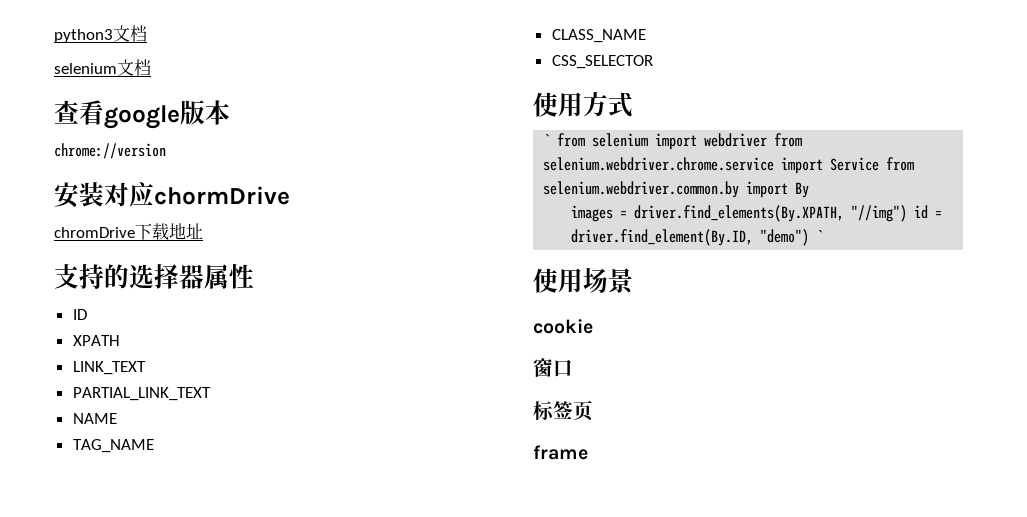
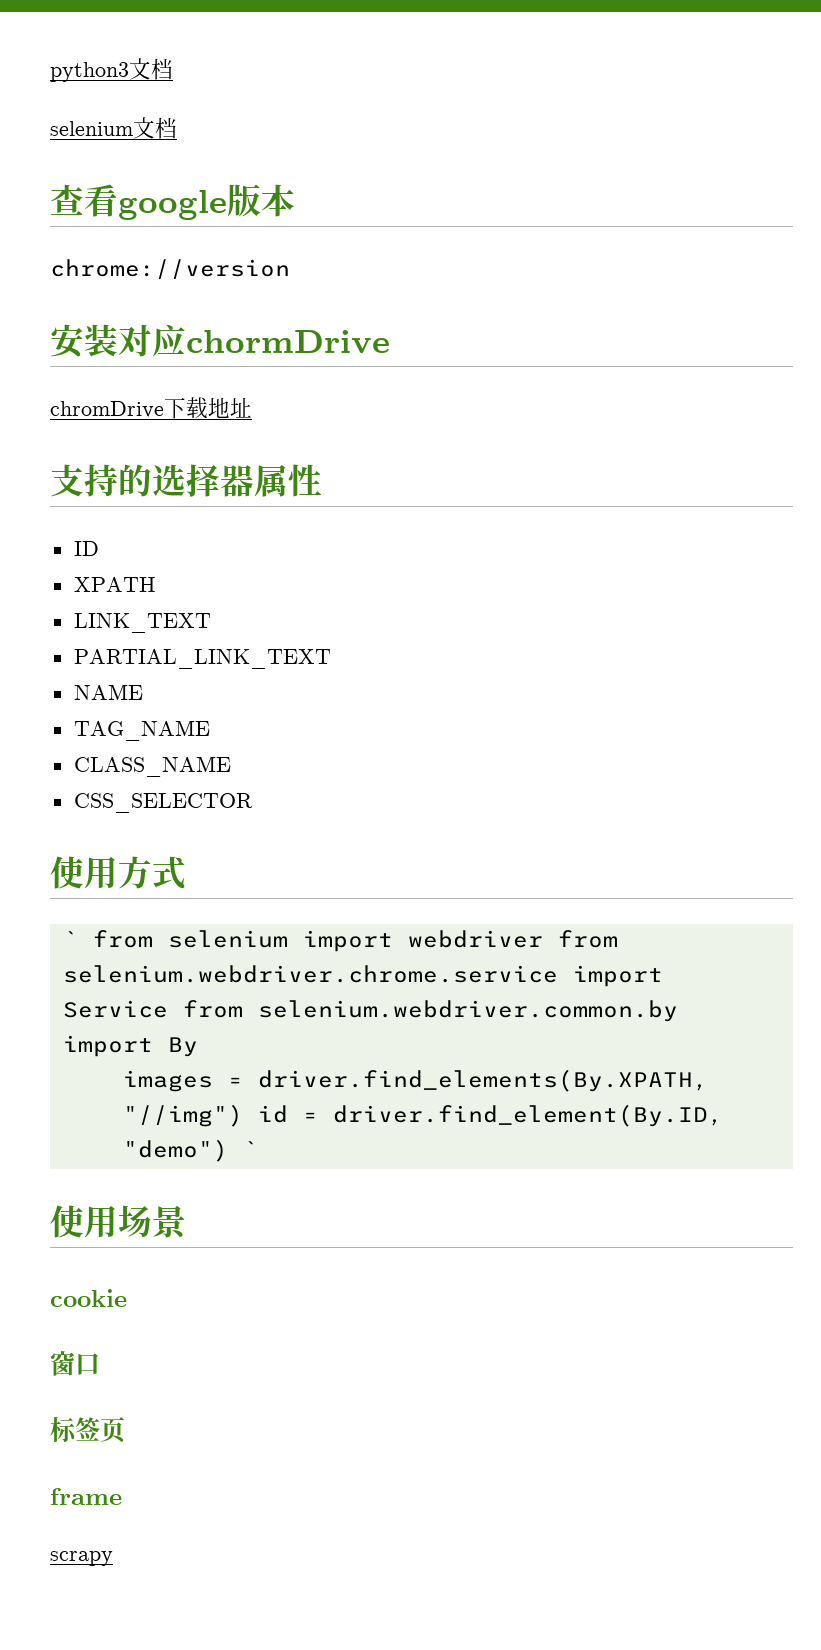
(588, 452) none -> [50,1551,113,1566] // scrapy

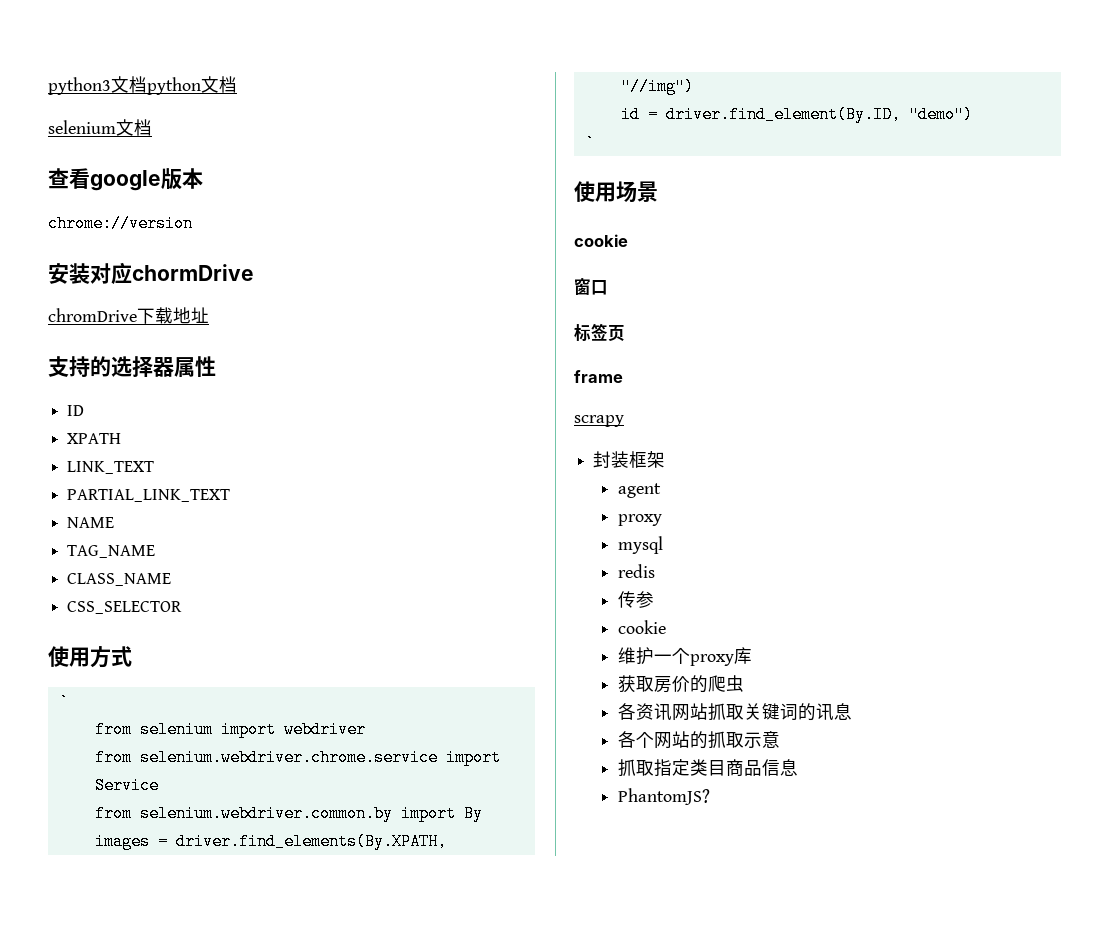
(173, 69) none -> [147,76,237,95] python文档
(78, 939) none -> (69, 701) //
(543, 939) none -> (366, 729) //
(168, 1009) none -> (159, 785) //
(243, 1115) none -> (694, 86) //
(228, 1150) none -> (973, 114) //
(113, 1558) none -> [593,451,666,468] [617,483,661,498] [617,514,662,526] [617,536,663,554] [617,564,655,578] [617,591,654,608] [617,620,666,634] [617,647,752,666] [617,675,744,693] [617,703,852,721] [617,731,780,749] [617,759,798,777] [617,788,710,805] // 封装框架 // agent // proxy // mysql // redis // 传参 // cookie // 维护一个proxy库 // 获取房价的爬虫 // 各资讯网站抓取关键词的讯息 // 各个网站的抓取示意 // 抓取指定类目商品信息 // PhantomJS?

